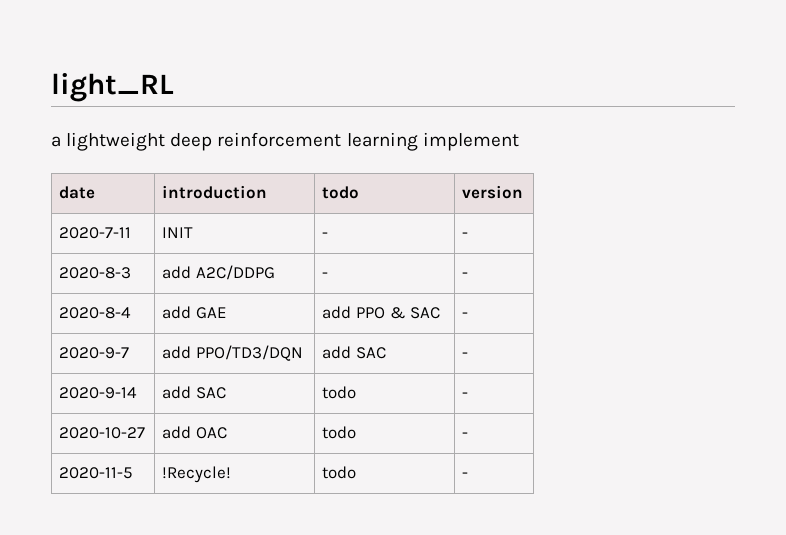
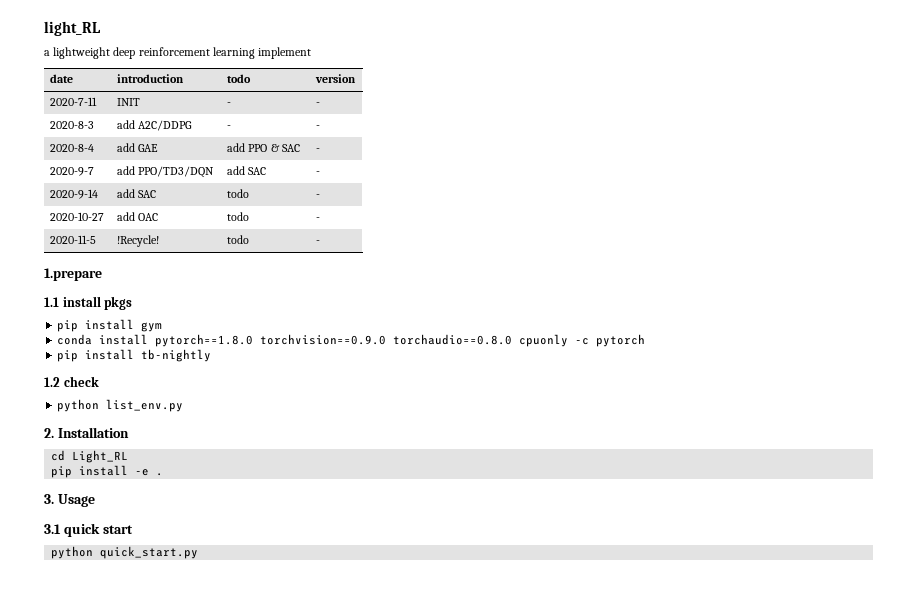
(469, 475) none -> [44,268,102,281] [44,296,133,310] [57,319,163,332] [57,334,646,347] [57,349,212,362] [44,376,99,387] [57,399,184,412] [44,427,129,438] [51,450,129,463] [51,465,164,478] [44,494,95,507] [44,523,133,537] [51,546,199,559] // 1.prepare // 1.1 install pkgs // pip install gym // conda install pytorch==1.8.0 torchvision==0.9.0 torchaudio==0.8.0 cpuonly -c pytorch // pip install tb-nightly // 1.2 check // python list_env.py // 2. Installation // cd Light_RL // pip install -e . // 3. Usage // 3.1 quick start // python quick_start.py

